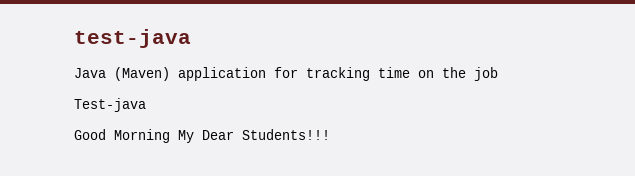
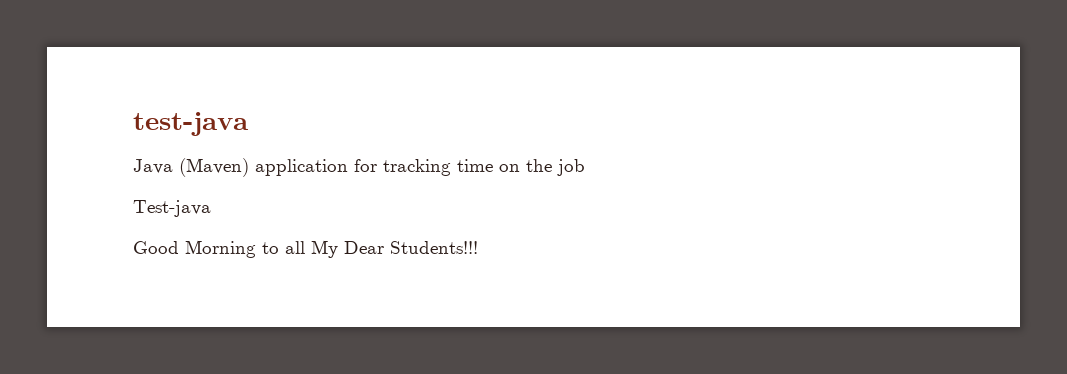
(170, 136) none -> [262,241,305,254] to all

